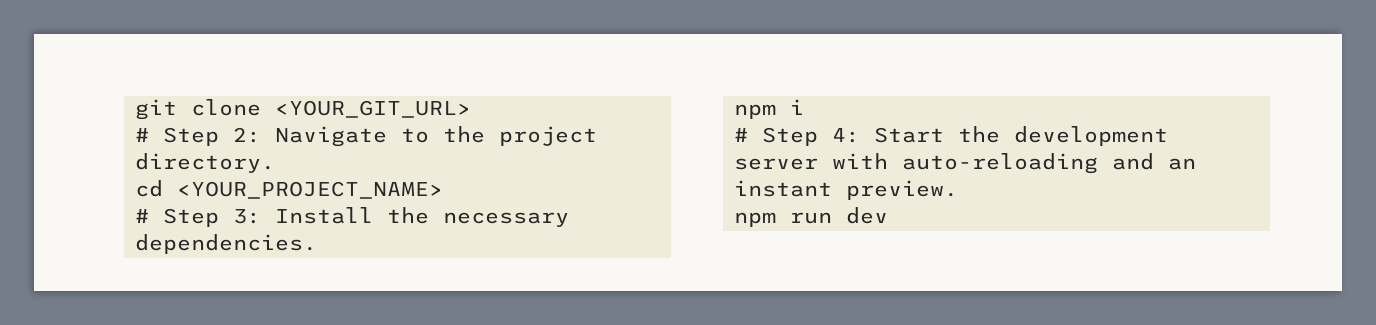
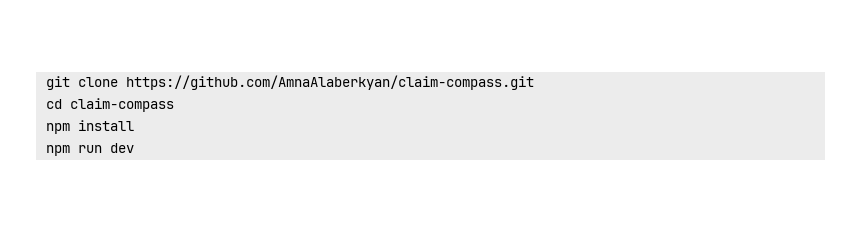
[275,100,472,118] [135,126,598,147] [135,153,276,173] [135,180,444,199] [135,207,570,227] [135,234,318,254] [734,99,805,119] [734,126,1169,146] [734,153,1197,174] [734,180,959,200] <YOUR_GIT_URL> // # Step 2: Navigate to the project directory. // cd <YOUR_PROJECT_NAME> // # Step 3: Install the necessary dependencies. // npm i // # Step 4: Start the development server with auto-reloading and an instant preview. -> [125,75,534,90] [45,98,174,112] [45,120,134,134] https://github.com/AmnaAlaberkyan/claim-compass.git // cd claim-compass // npm install

